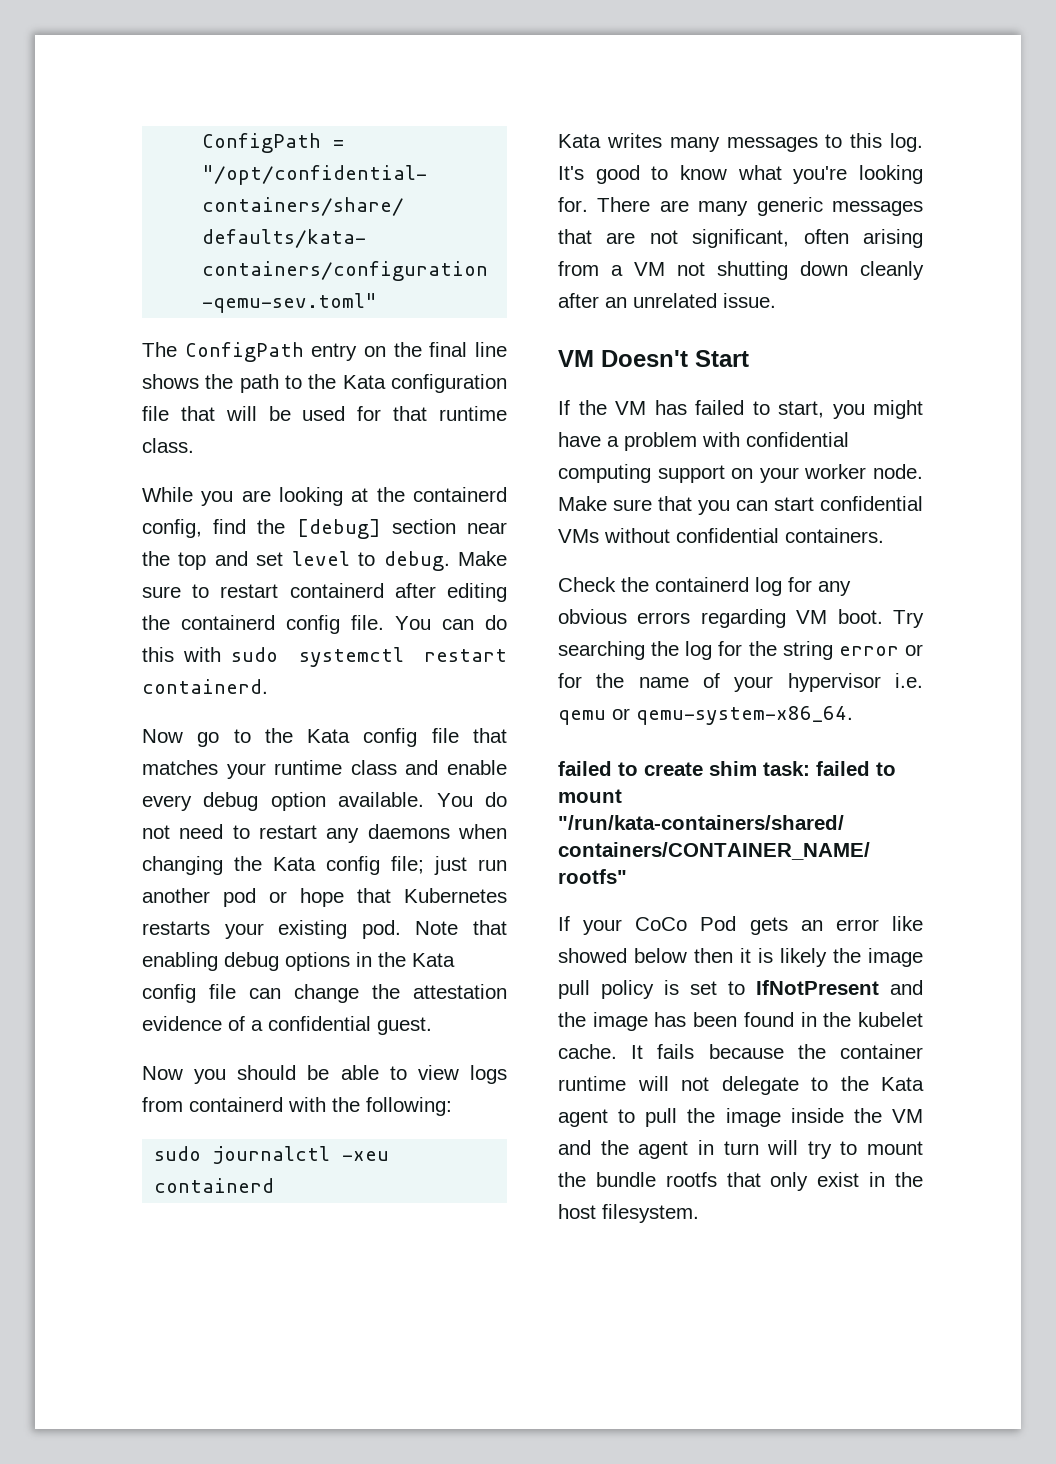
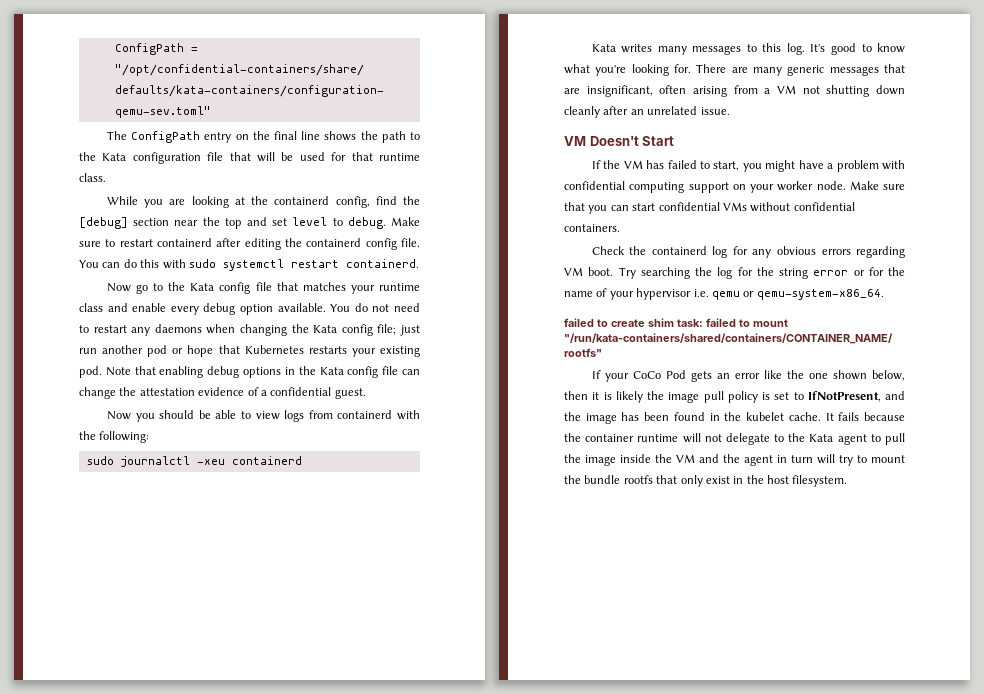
[649,229,790,248] not significant, -> [586,85,653,97] insignificant,
[558,948,687,963] showed below -> [786,370,905,381] the one shown below,
[756,980,879,995] IfNotPresent -> [807,391,881,402] IfNotPresent,

